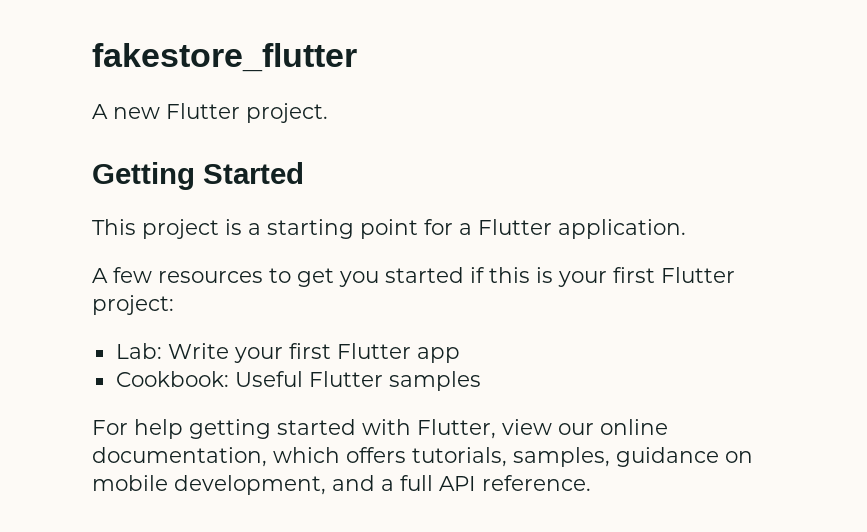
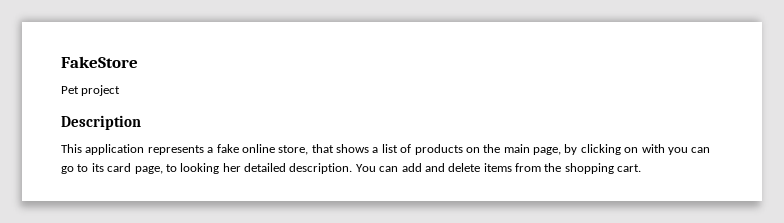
[92,43,357,72] [92,103,328,123] [92,162,304,190] [92,219,686,239] [92,267,735,287] [92,295,174,315] [115,343,460,363] [115,371,481,391] [92,419,668,439] [92,447,753,467] [92,475,591,495] fakestore_flutter // A new Flutter project. // Getting Started // This project is a starting point for a Flutter application. // A few resources to get you started if this is your first Flutter project: // Lab: Write your first Flutter app // Cookbook: Useful Flutter samples // For help getting started with Flutter, view our online documentation, which offers tutorials, samples, guidance on mobile development, and a full API reference. -> [61,56,138,68] [61,85,121,96] [61,115,141,130] [61,144,711,155] [61,163,642,174] FakeStore // Pet project // Description // This application represents a fake online store, that shows a list of products on the main page, by clicking on with you can go to its card page, to looking her detailed description. You can add and delete items from the shopping cart.

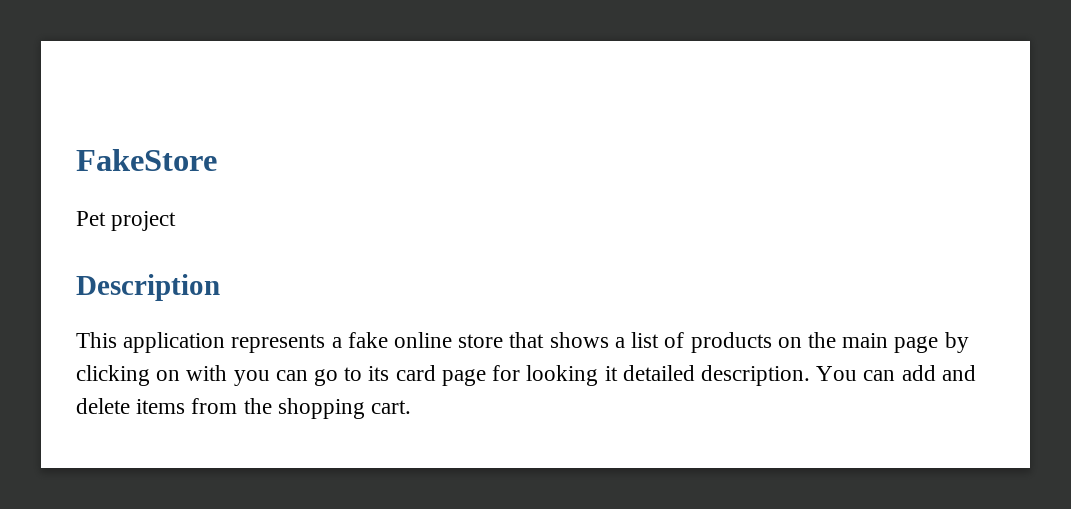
[278,145,309,155] store, -> [458,334,504,348] store
[533,147,561,155] page, -> [894,336,939,353] page
[134,163,241,174] page, to looking her -> [441,365,618,386] page for looking it

